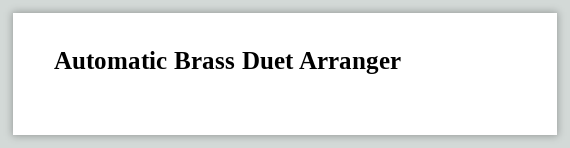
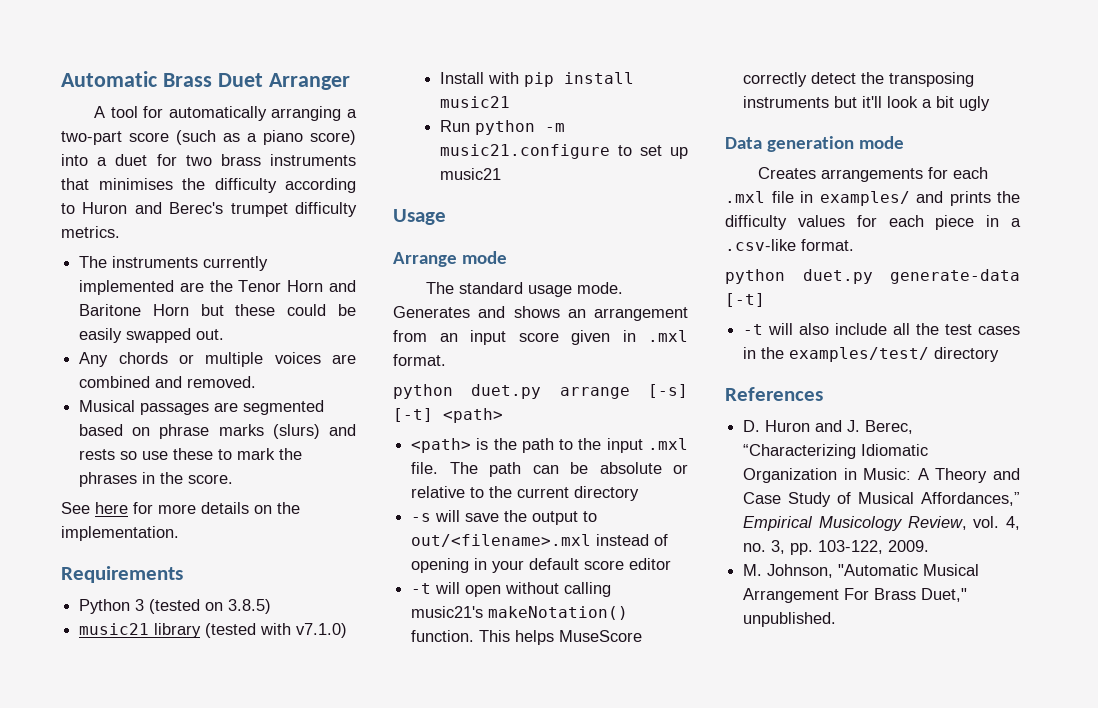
(402, 63) none -> [94,106,357,121] [61,130,356,145] [61,154,356,166] [61,178,356,193] [61,202,357,217] [61,226,120,238] [79,256,269,271] [79,280,356,295] [79,304,356,316] [79,328,225,343] [79,352,356,367] [79,376,257,388] [79,400,325,415] [79,424,357,439] [79,448,303,460] [79,472,234,487] [61,502,300,514] [61,526,179,541] [61,566,183,583] [79,599,272,614] [79,623,348,638] [439,72,634,87] [439,96,510,108] [439,120,565,135] [439,144,688,159] [439,168,501,180] [393,209,446,225] [393,251,508,267] [426,282,624,297] [393,306,688,321] [393,330,688,345] [393,354,446,366] [393,384,688,399] [393,408,503,423] [411,438,688,453] [411,462,688,477] [411,486,640,501] [411,510,598,525] [411,534,669,547] [411,558,672,573] [411,582,612,597] [411,606,629,620] [411,630,643,645] [743,72,975,87] [743,96,991,111] [725,136,905,152] [758,167,989,182] [725,191,1020,206] [725,215,1021,230] [725,239,854,251] [725,269,1020,284] [725,293,765,307] [743,323,1020,335] [743,347,1000,362] [725,387,823,401] [743,420,914,434] [743,444,929,459] [743,468,1020,483] [743,492,1020,507] [743,516,1020,531] [743,540,930,555] [743,564,980,578] [743,588,968,603] [743,612,837,627] // A tool for automatically arranging a two-part score (such as a piano score) into a duet for two brass instruments that minimises the difficulty according to Huron and Berec's trumpet difficulty metrics. // The instruments currently implemented are the Tenor Horn and Baritone Horn but these could be easily swapped out. // Any chords or multiple voices are combined and removed. // Musical passages are segmented based on phrase marks (slurs) and rests so use these to mark the phrases in the score. // See here for more details on the implementation. // Requirements // Python 3 (tested on 3.8.5) // music21 library (tested with v7.1.0) // Install with pip install music21 // Run python -m music21.configure to set up music21 // Usage // Arrange mode // The standard usage mode. Generates and shows an arrangement from an input score given in .mxl format. // python duet.py arrange [-s] [-t] <path> // <path> is the path to the input .mxl file. The path can be absolute or relative to the current directory // -s will save the output to out/<filename>.mxl instead of opening in your default score editor // -t will open without calling music21's makeNotation() function. This helps MuseScore correctly detect the transposing instruments but it'll look a bit ugly // Data generation mode // Creates arrangements for each .mxl file in examples/ and prints the difficulty values for each piece in a .csv-like format. // python duet.py generate-data [-t] // -t will also include all the test cases in the examples/test/ directory // References // D. Huron and J. Berec, “Characterizing Idiomatic Organization in Music: A Theory and Case Study of Musical Affordances,” Empirical Musicology Review, vol. 4, no. 3, pp. 103-122, 2009. // M. Johnson, "Automatic Musical Arrangement For Brass Duet," unpublished.

